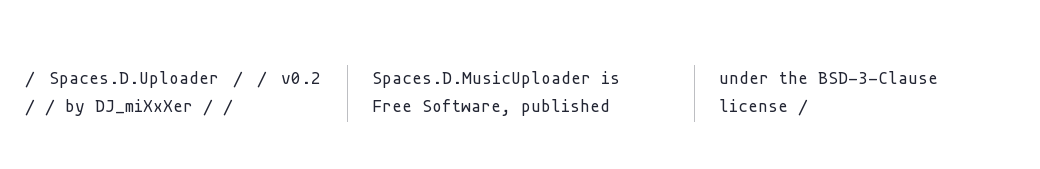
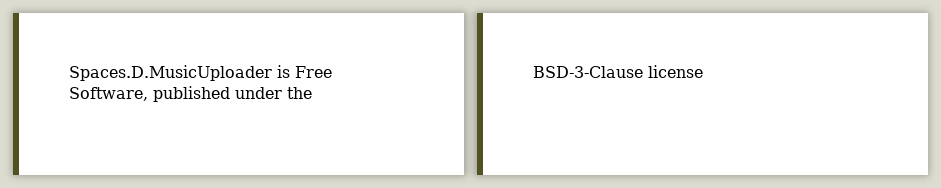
[25,71,321,88] [25,99,233,116] / Spaces.D.Uploader / / v0.2 / / by DJ_miXxXer / / -> (69, 73) none
[798,99,808,116] / -> (703, 71) none

